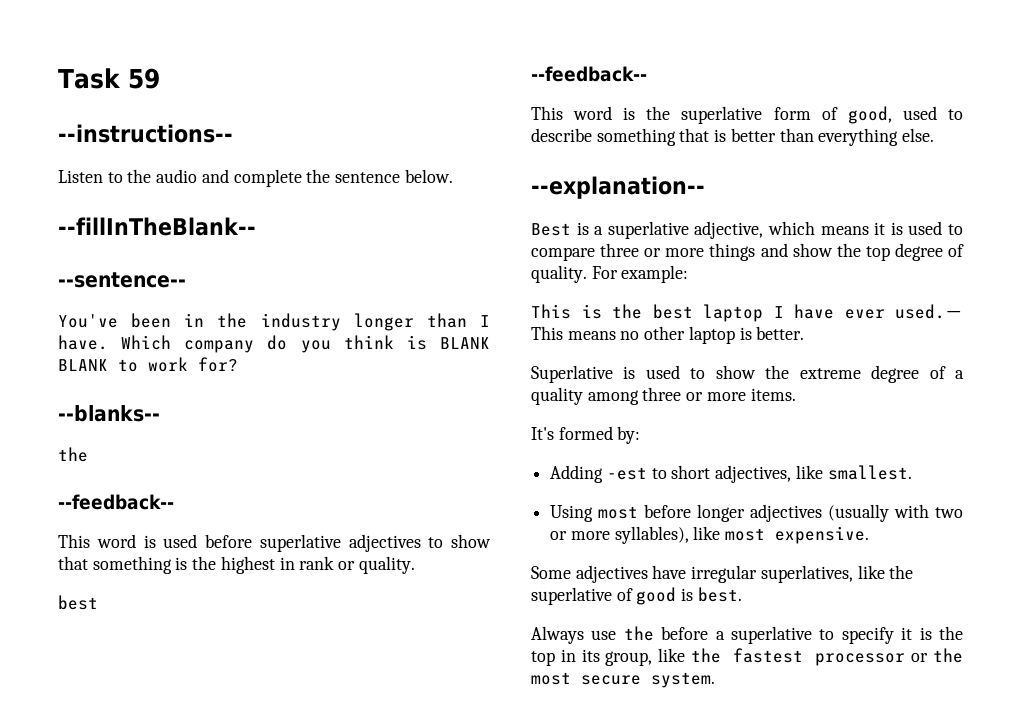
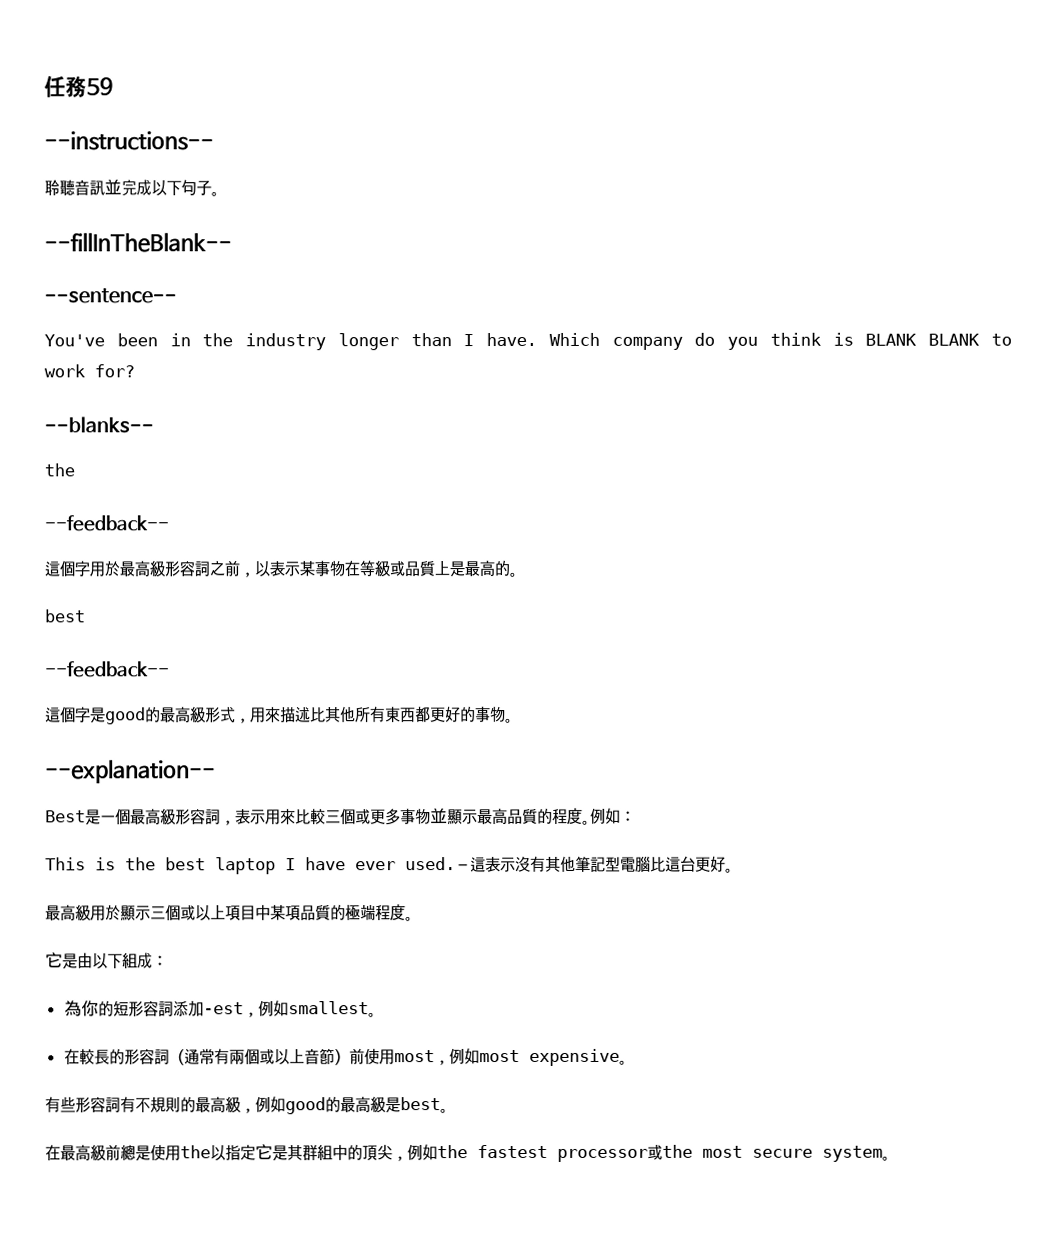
[58,68,121,89] Task -> [44,75,87,98] 任務
[58,169,453,187] Listen to the audio and complete the sentence below. -> [44,179,220,197] 聆聽音訊並完成以下句子。
[58,534,491,552] [58,556,415,574] [58,595,98,610] [531,66,647,82] [531,106,963,124] [531,128,935,146] [531,176,705,199] [531,221,964,239] [531,243,965,261] [531,265,689,283] This word is used before superlative adjectives to show that something is the highest in rank or quality. // best // --feedback-- // This word is the superlative form of good, used to describe something that is better than everything else. // --explanation-- // Best is a superlative adjective, which means it is used to compare three or more things and show the top degree of quality. For example: -> [44,560,518,578] [44,609,86,623] [45,661,170,678] [45,706,514,725] [45,759,216,784] [45,807,636,826] 這個字用於最高級形容詞之前，以表示某事物在等級或品質上是最高的。 // best // --feedback-- // 這個字是good的最高級形式，用來描述比其他所有東西都更好的事物。 // --explanation-- // Best是一個最高級形容詞，表示用來比較三個或更多事物並顯示最高品質的程度。例如：
[531,326,805,344] [531,365,965,383] [531,387,796,405] [531,426,641,444] [550,465,912,483] [550,504,963,522] [550,526,870,544] [531,565,914,583] [531,587,742,605] [531,626,963,644] [531,648,686,666] This means no other laptop is better. // Superlative is used to show the extreme degree of a quality among three or more items. // It's formed by: // Adding -est to short adjectives, like smallest. // Using most before longer adjectives (usually with two or more syllables), like most expensive. // Some adjectives have irregular superlatives, like the superlative of good is best. // Always use the before a superlative to specify it is the top in its group, like -> [470,855,734,873] [45,904,414,922] [45,952,168,970] [63,1000,377,1018] [63,1048,628,1067] [45,1096,449,1115] [45,1144,438,1162] 這表示沒有其他筆記型電腦比這台更好。 // 最高級用於顯示三個或以上項目中某項品質的極端程度。 // 它是由以下組成： // 為你的短形容詞添加-est，例如smallest。 // 在較長的形容詞（通常有兩個或以上音節）前使用most，例如most expensive。 // 有些形容詞有不規則的最高級，例如good的最高級是best。 // 在最高級前總是使用the以指定它是其群組中的頂尖，例如
[911,653,929,662] or -> [647,1144,663,1160] 或
[651,672,715,688] system. -> [822,1145,891,1162] system。

